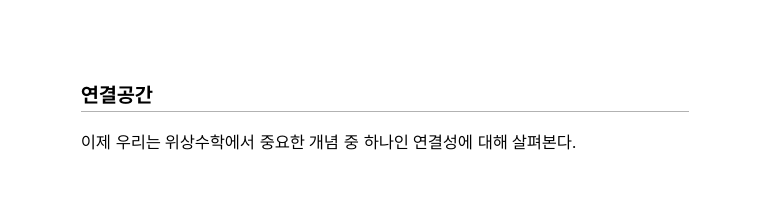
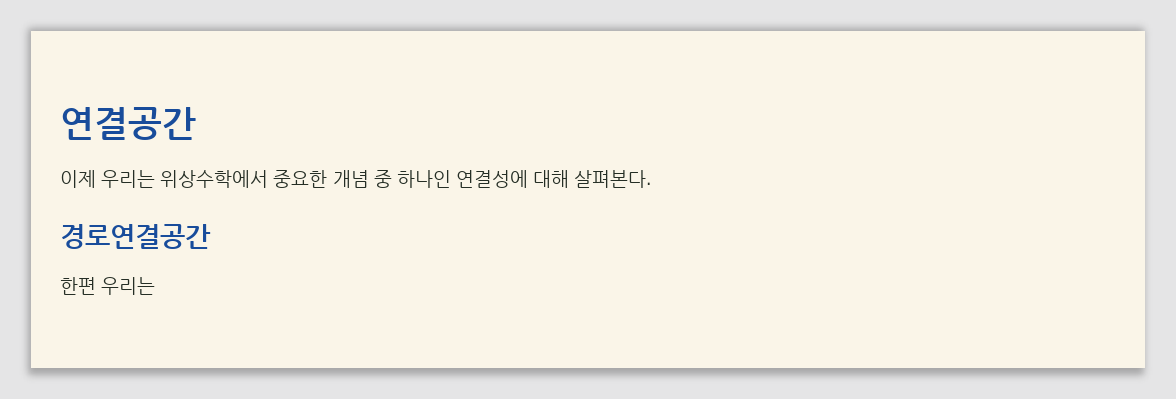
(577, 142) none -> [60,224,211,249] [60,277,156,295] // 경로연결공간 // 한편 우리는

